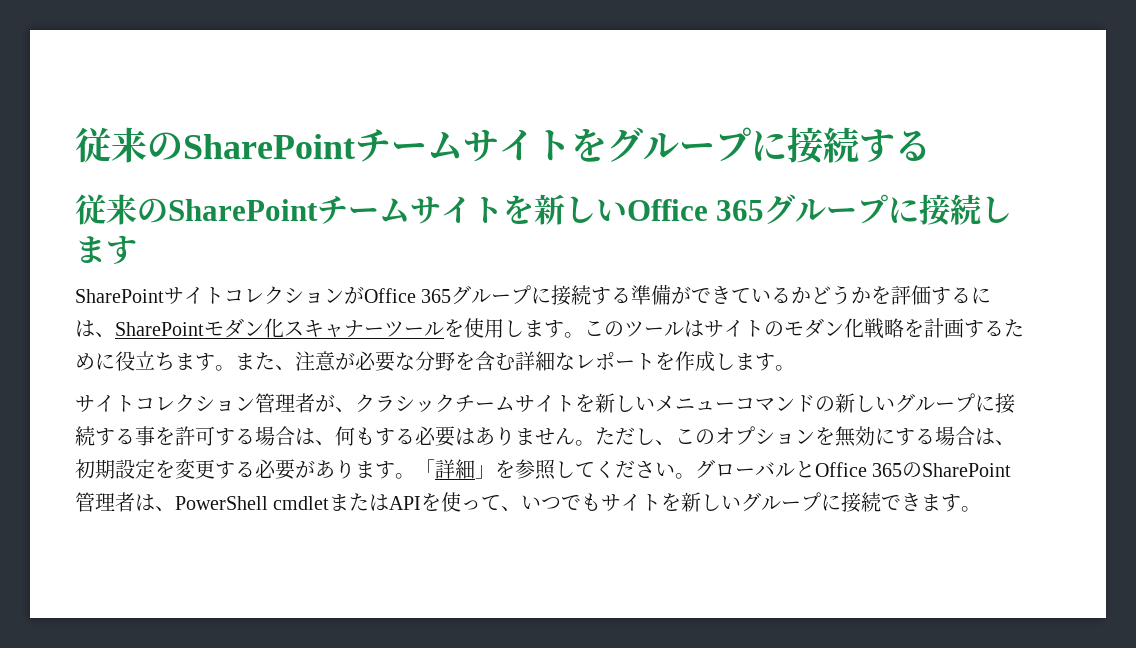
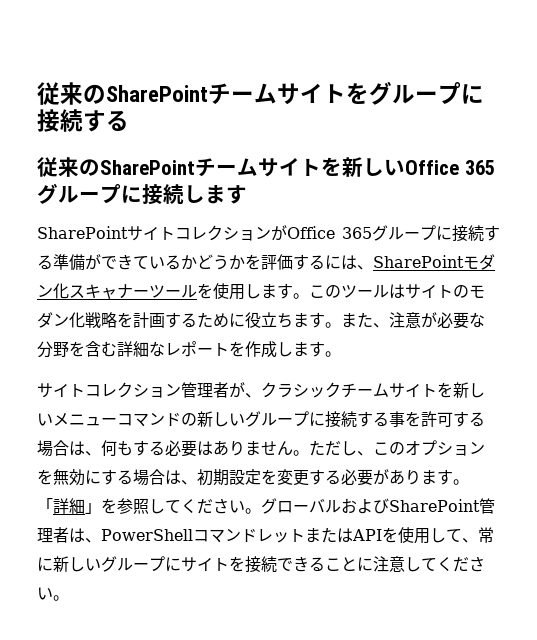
[795,461,923,478] とOffice 365の -> [341,498,389,514] および
[273,492,962,513] cmdletまたはAPIを使って、いつでもサイトを新しいグループに接続できます -> [193,527,494,544] [37,556,485,573] [37,587,53,600] コマンドレットまたはAPIを使用して、常に新しいグループにサイトを接続できることに注意してください

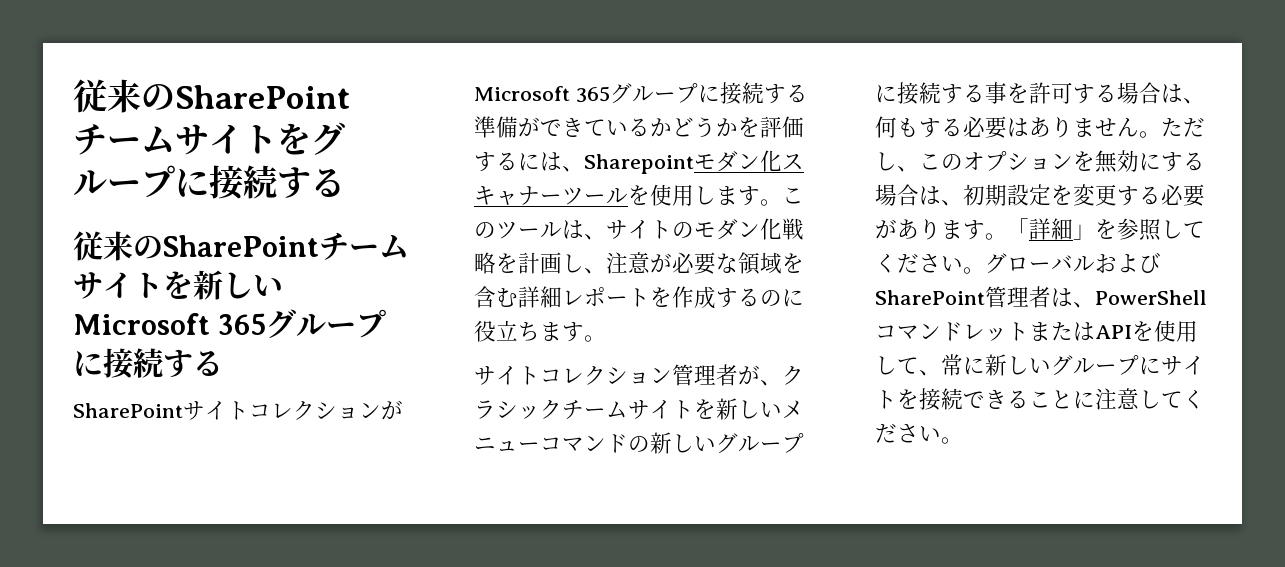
[405,160,495,175] [37,183,247,205] Office 365グループに接続します -> [73,309,387,339] [73,348,223,379] Microsoft 365グループに接続する
[287,226,335,239] Office -> [474,86,570,101] Microsoft
[373,255,464,268] SharePoint -> [584,154,694,174] Sharepoint
(405, 291) none -> [584,234,606,240] 、
[165,312,373,328] するために役立ちます。また -> [562,254,584,273] し
[37,341,69,358] 分野 -> [738,252,782,275] 領域
[149,341,165,357] な -> (562, 297) none
[277,342,293,357] し -> [716,288,804,308] [474,320,540,342] するのに役立ち

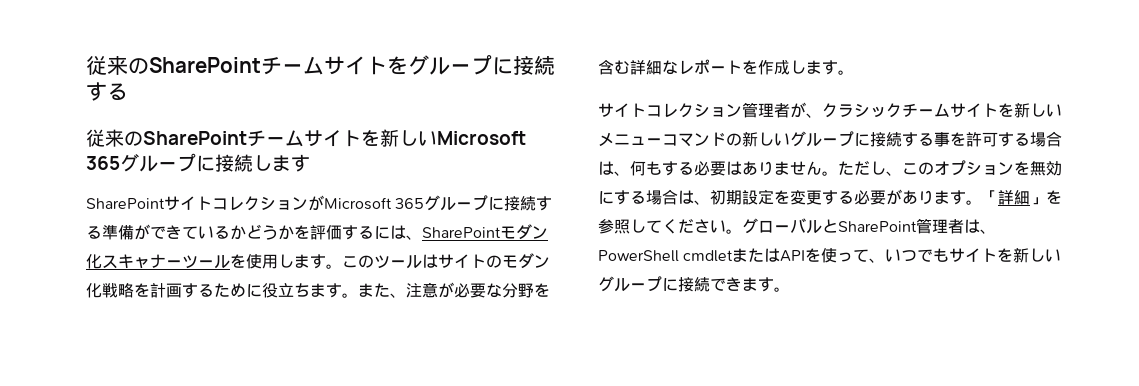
[163,349,223,378] する -> [253,154,310,172] します
[584,154,694,174] Sharepoint -> [422,227,501,238] SharePoint
[584,234,606,240] 、 -> (438, 261) none
[562,254,584,273] し -> [182,283,390,298] するために役立ちます。また
[738,252,782,275] 領域 -> [502,283,534,298] 分野
(562, 297) none -> [662,60,678,75] な
[716,288,804,308] [474,320,540,342] するのに役立ち -> [790,60,806,74] し
[1095,252,1161,273] および -> [822,219,838,233] と
[875,320,1198,342] [875,354,1205,376] [875,388,1205,410] [875,423,941,443] コマンドレットまたはAPIを使用して、常に新しいグループにサイトを接続できることに注意してください -> [683,247,1062,263] [598,276,774,292] cmdletまたはAPIを使って、いつでもサイトを新しいグループに接続できます

